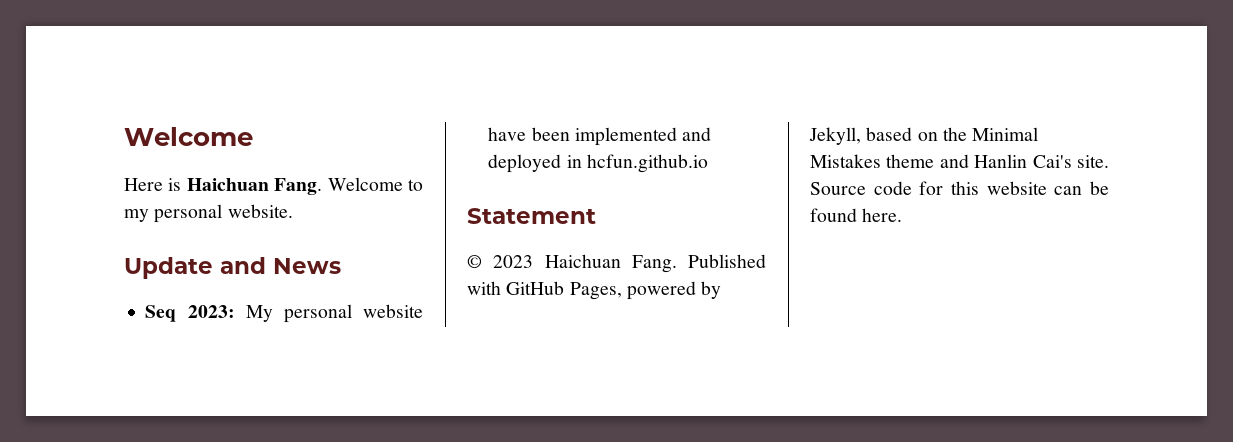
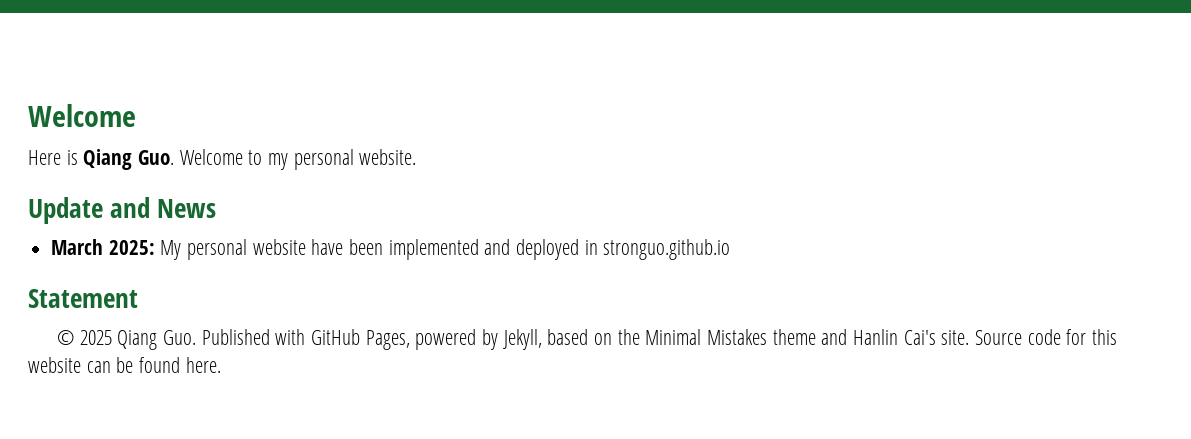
[186,178,323,195] Haichuan Fang. -> [83,149,175,170] Qiang Guo.
[145,305,235,322] Seq 2023: -> [51,239,155,255] March 2025:
[586,154,708,173] hcfun.github.io -> [603,239,731,260] stronguo.github.io
[493,254,677,273] 2023 Haichuan Fang. -> [79,330,196,350] 2025 Qiang Guo.

